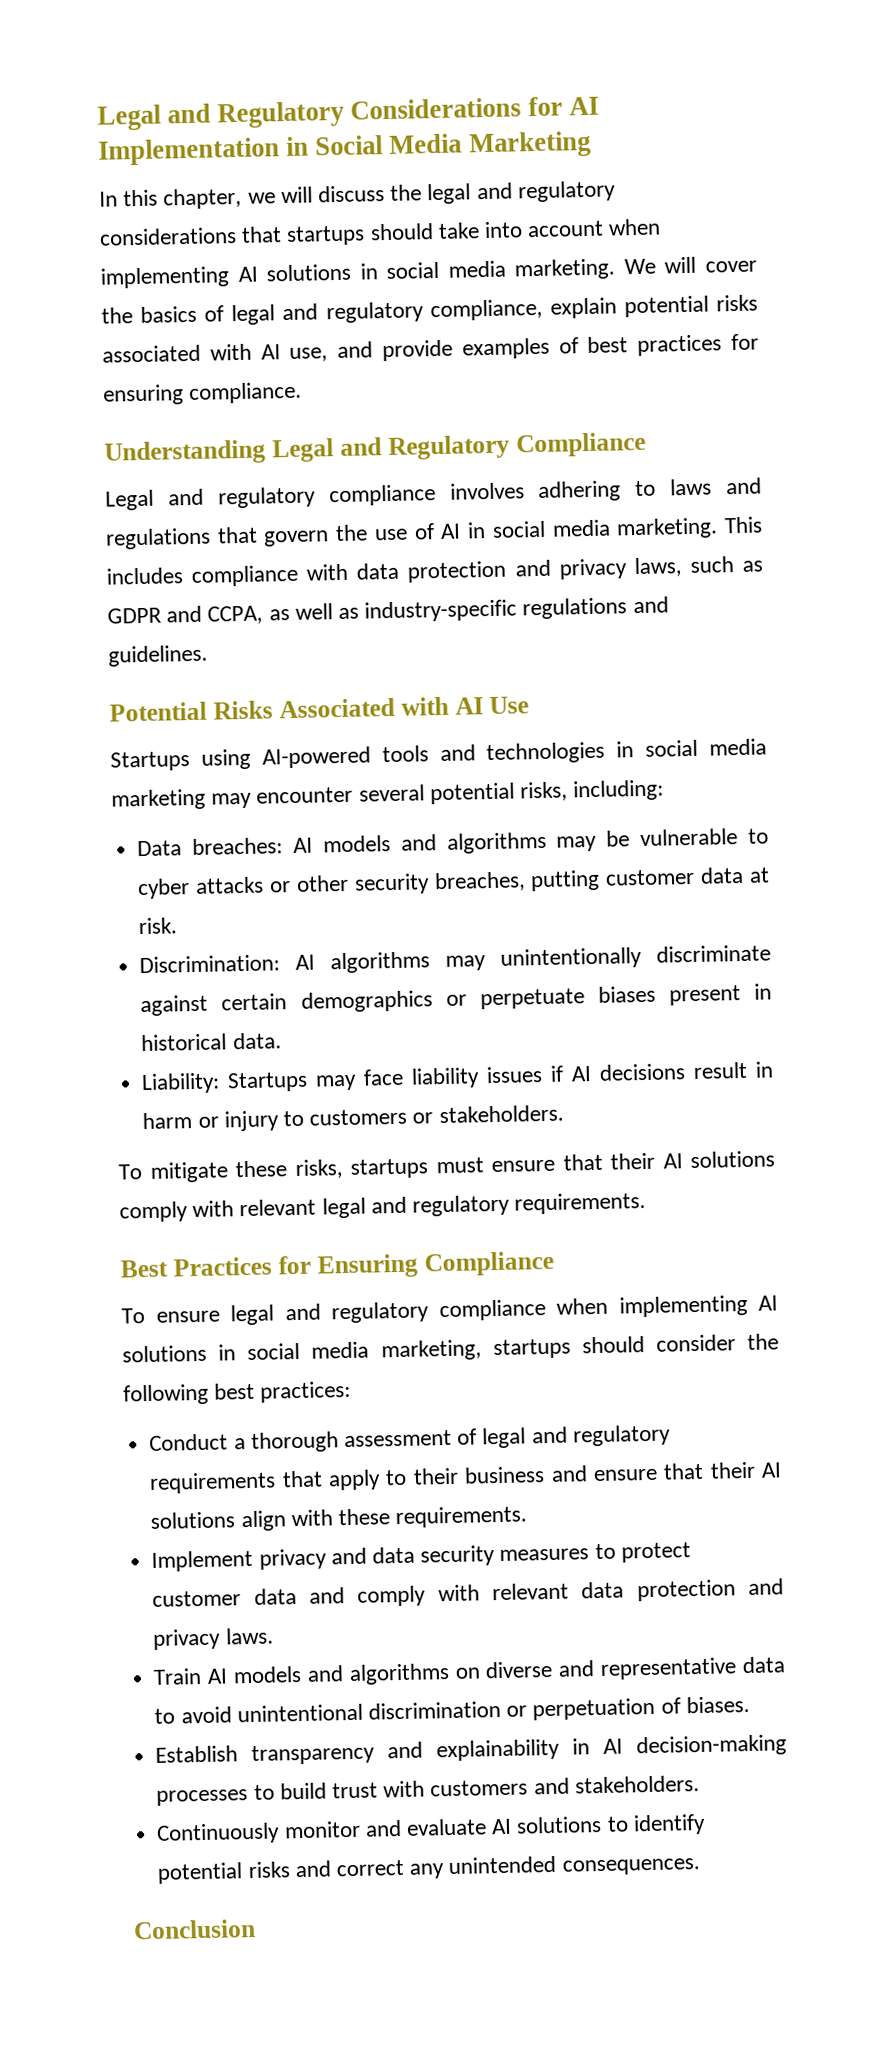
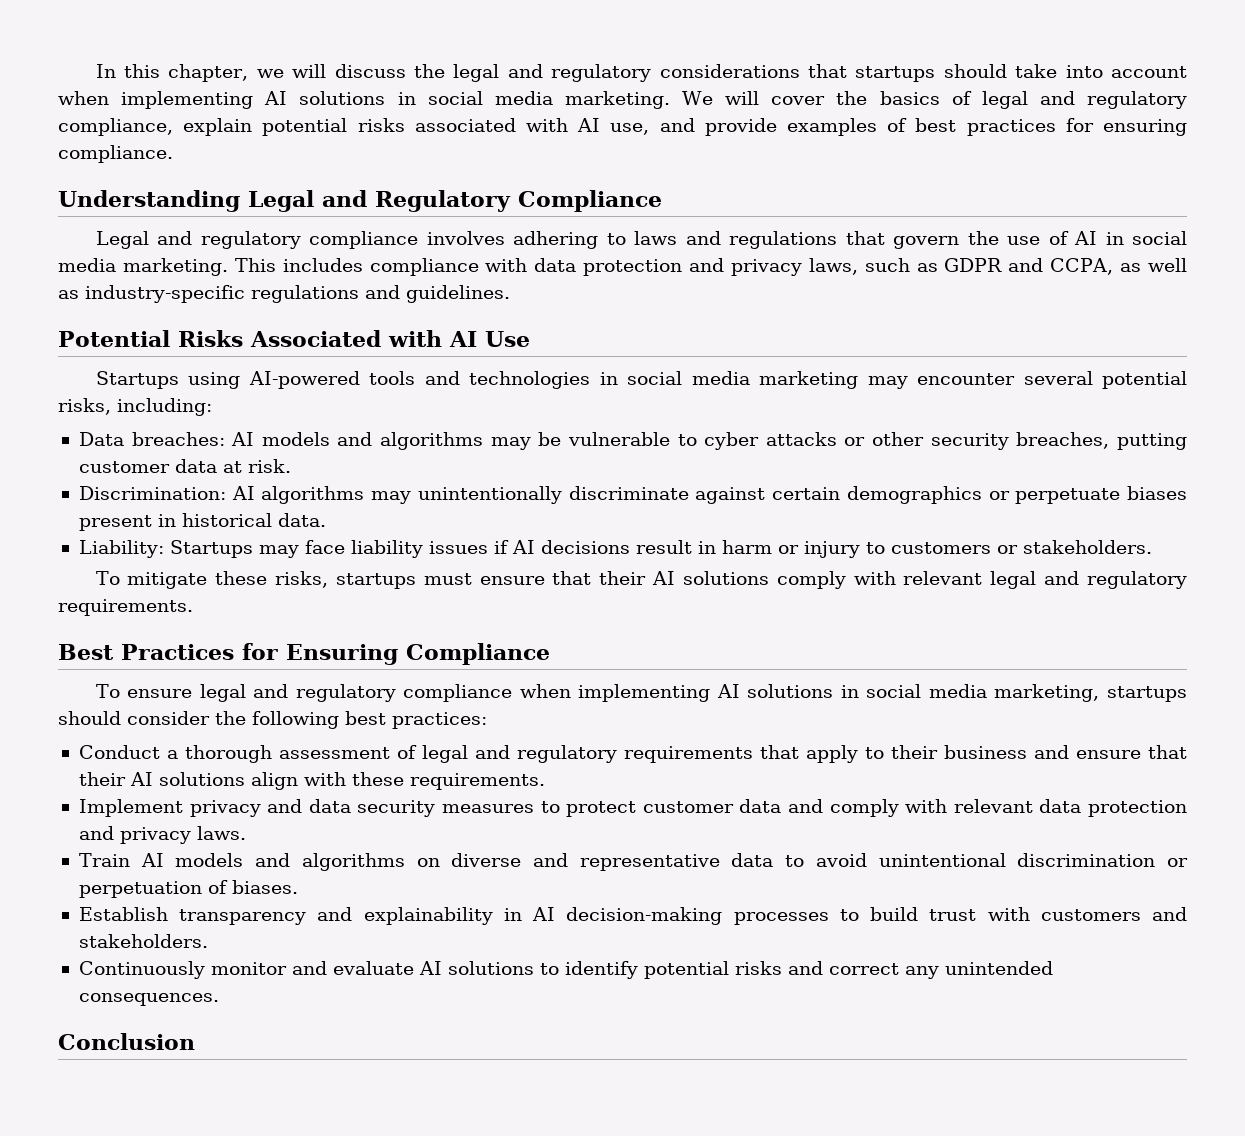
[97,96,599,131] [98,130,591,166] Legal and Regulatory Considerations for AI Implementation in Social Media Marketing // -> (95, 71) none

